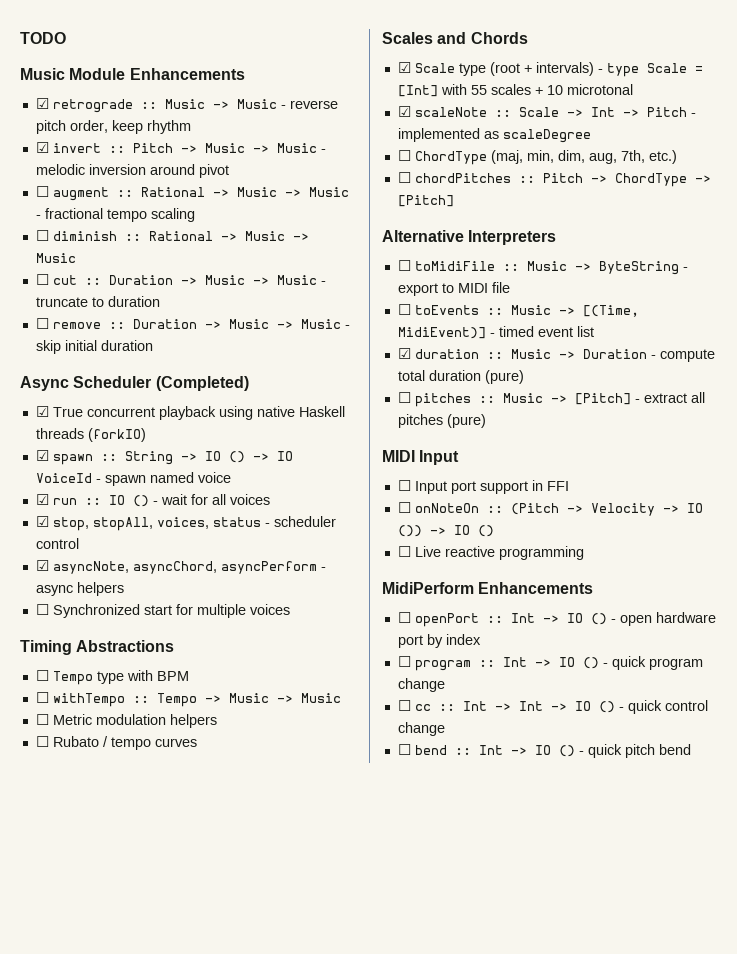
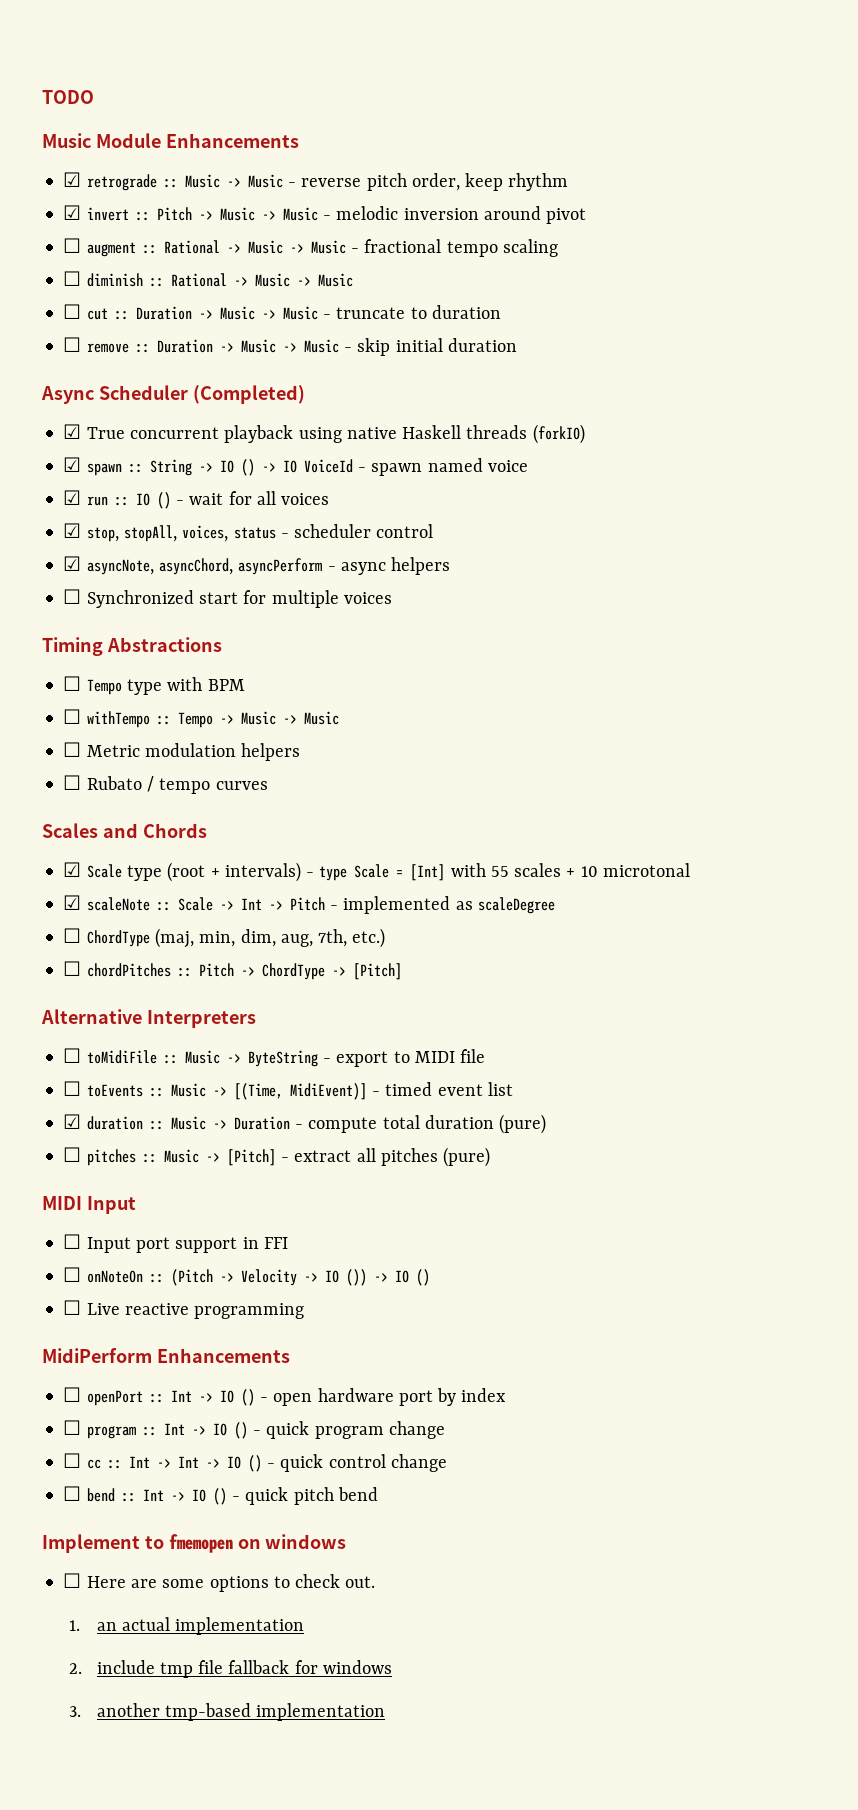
(691, 749) none -> [42,1534,347,1553] [63,1573,376,1592] [69,1617,305,1635] [69,1660,392,1678] [69,1703,386,1721] // Implement to fmemopen on windows // ☐ Here are some options to check out. // 1. an actual implementation // 2. include tmp file fallback for windows // 3. another tmp-based implementation

